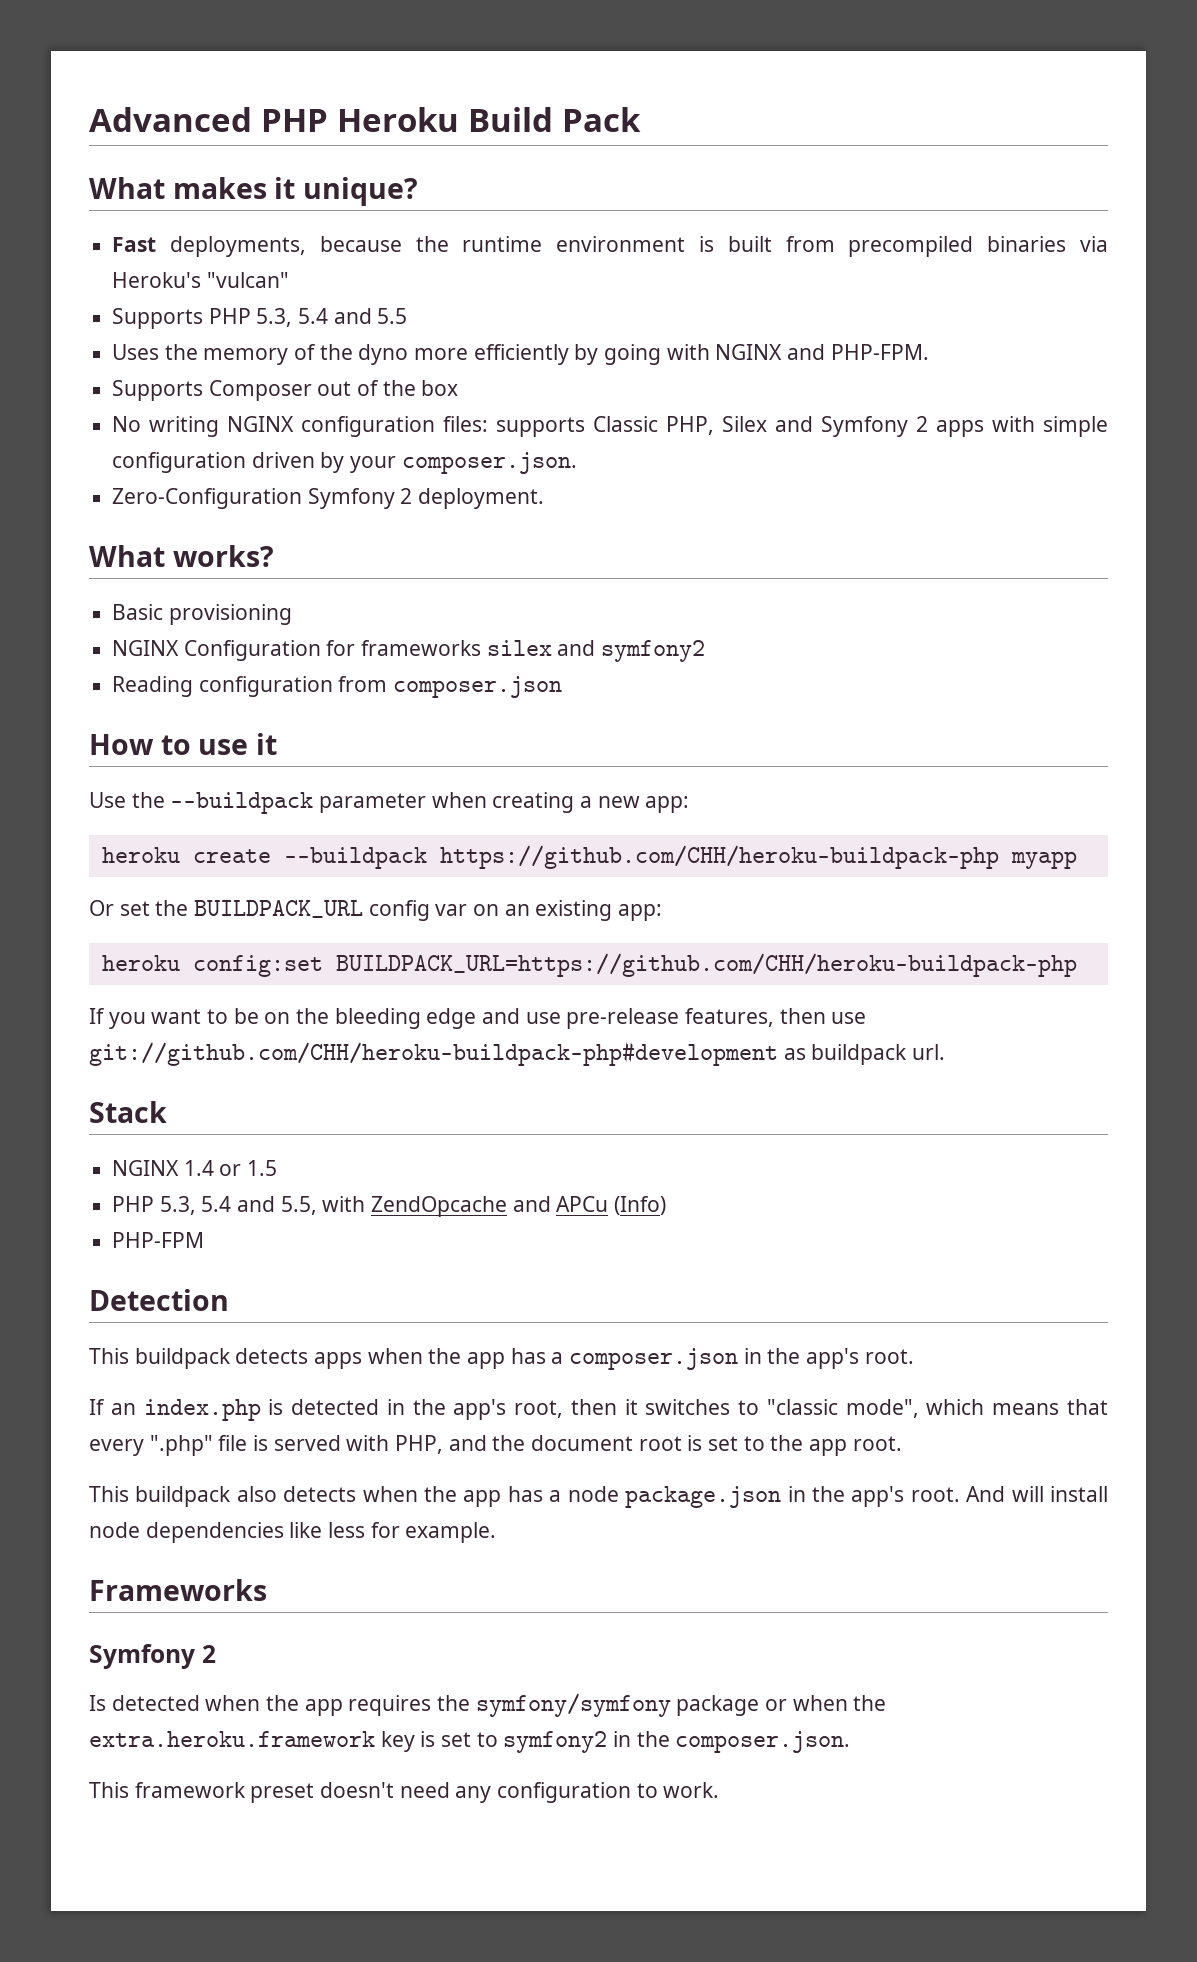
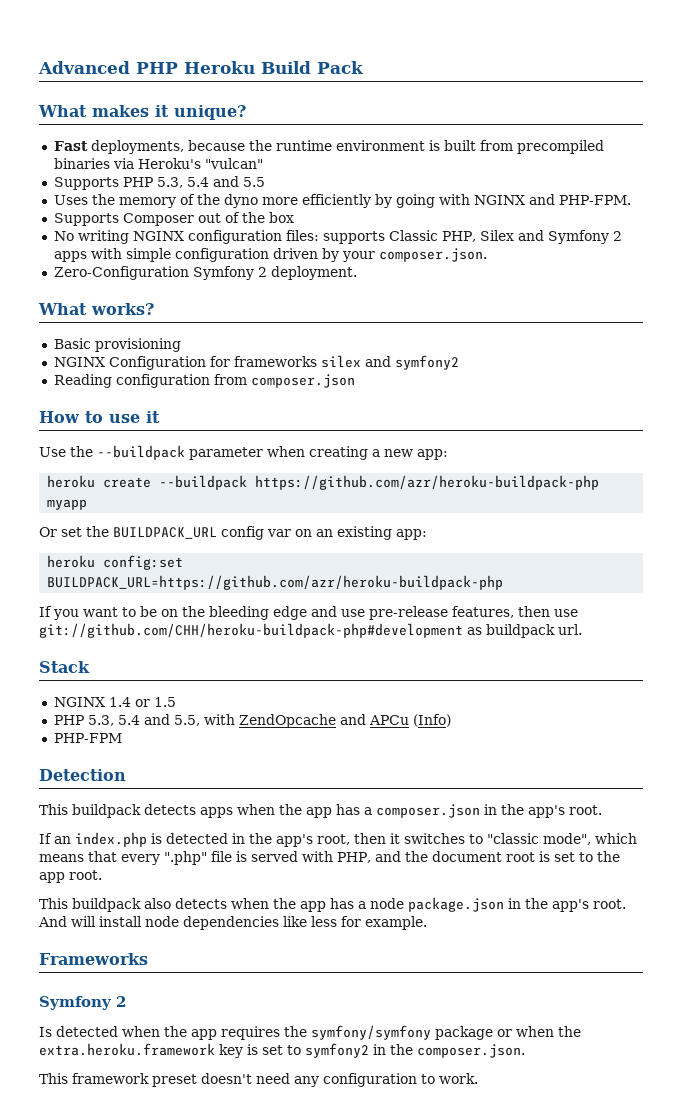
[439,845,999,869] https://github.com/CHH/heroku-buildpack-php -> [255,475,600,490] https://github.com/azr/heroku-buildpack-php
[335,953,1077,977] BUILDPACK_URL=https://github.com/CHH/heroku-buildpack-php -> [47,575,504,590] BUILDPACK_URL=https://github.com/azr/heroku-buildpack-php

